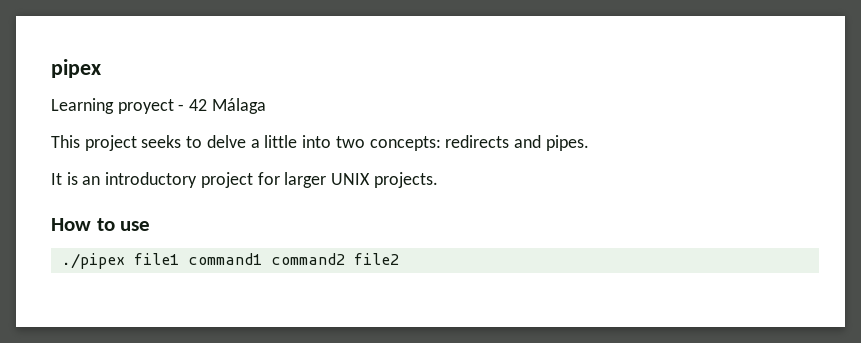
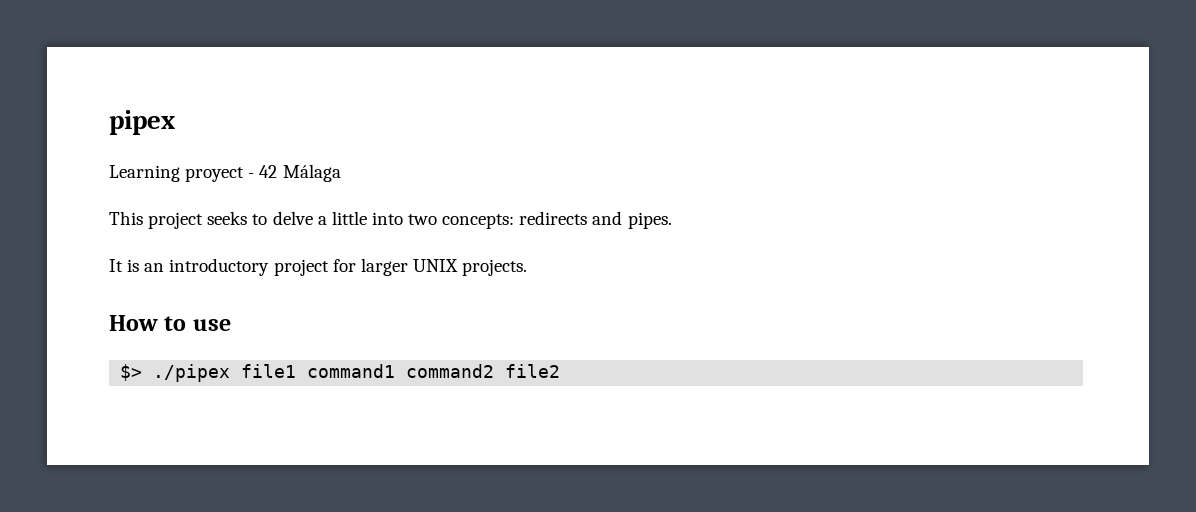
(151, 226) none -> [120,364,143,381] $>

